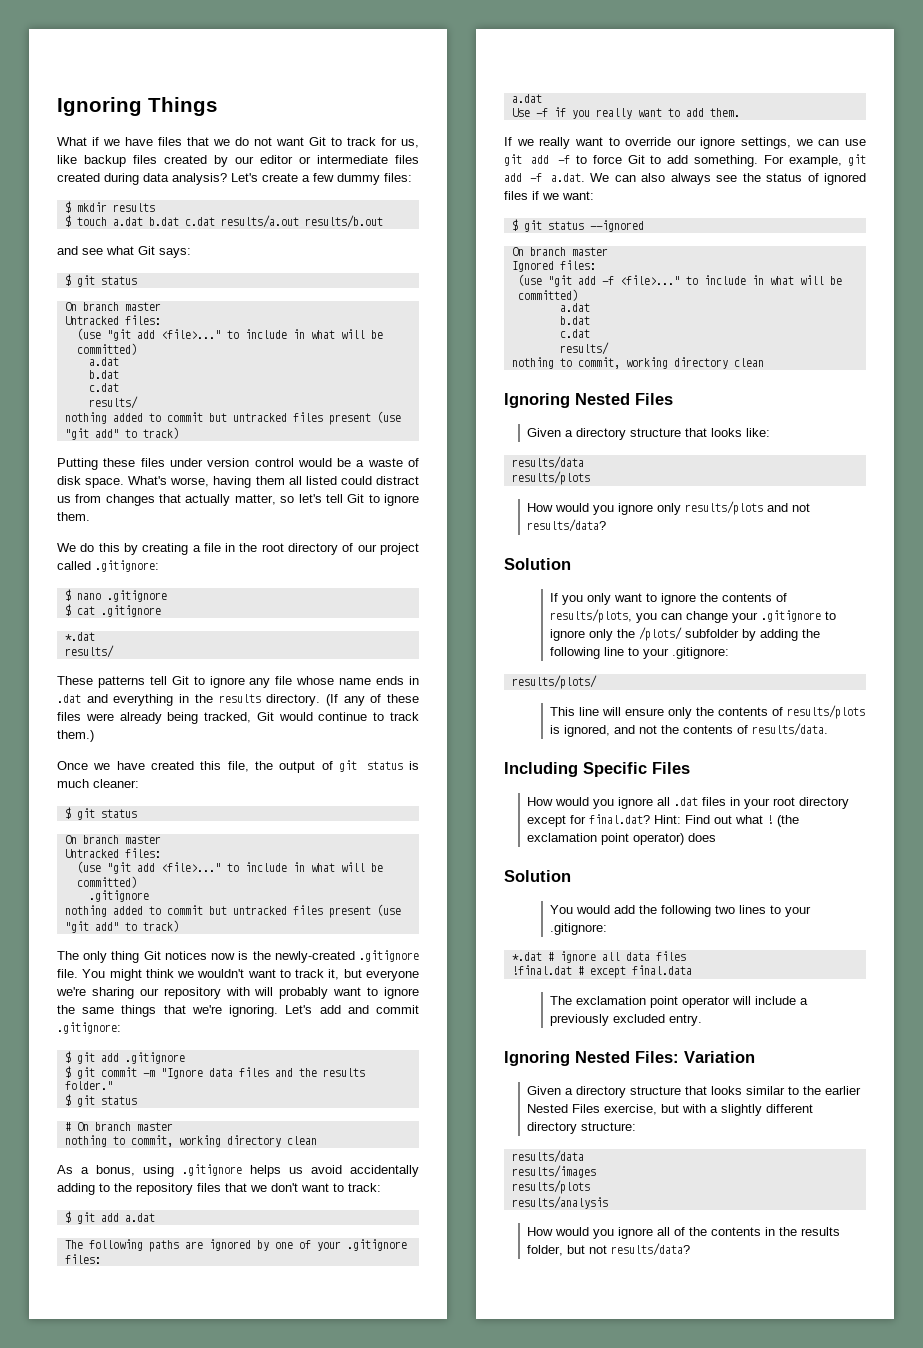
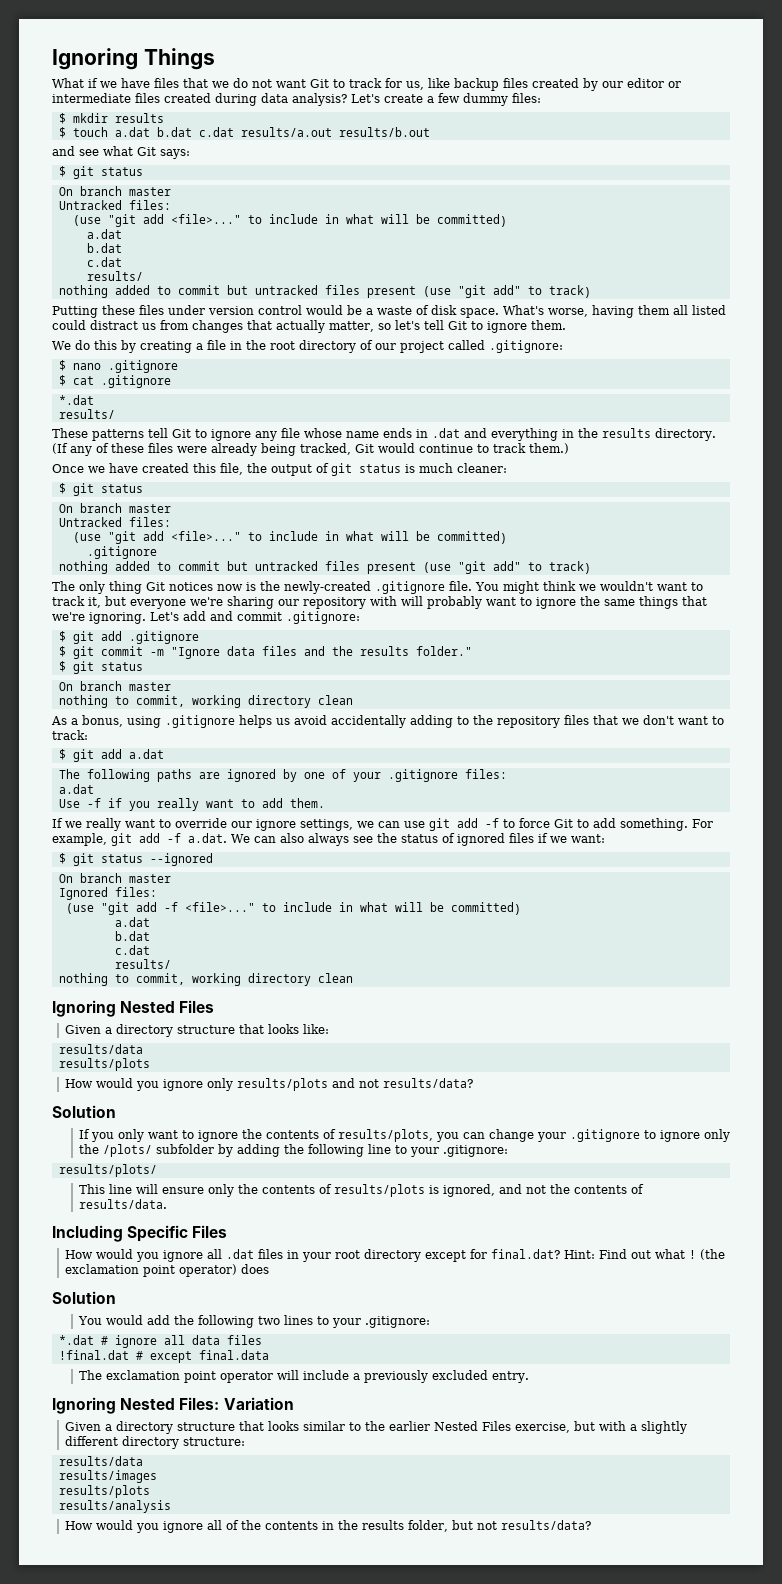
[64,1122,71,1131] # -> (143, 666) none

